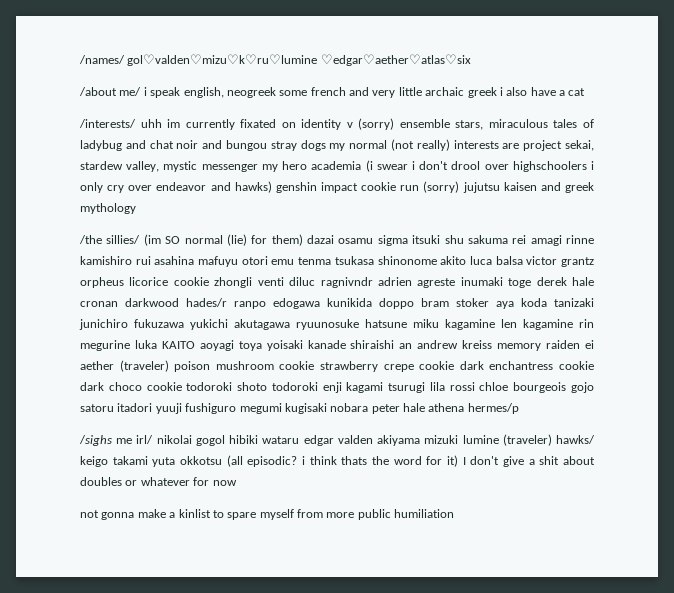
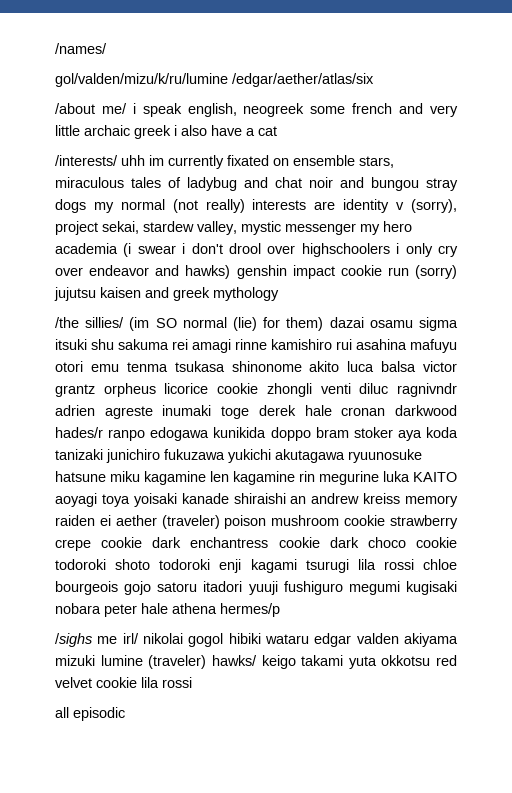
[127,54,471,66] gol♡valden♡mizu♡k♡ru♡lumine ♡edgar♡aether♡atlas♡six -> [55,73,374,87] // gol/valden/mizu/k/ru/lumine /edgar/aether/atlas/six
[301,118,395,130] identity v (sorry) -> (289, 162) none
(520, 146) none -> [343,199,458,213] identity v (sorry),
[226,455,596,467] [80,477,237,486] [80,509,455,520] (all episodic? i think thats the word for it) I don't give a shit about doubles or whatever for now // not gonna make a kinlist to spare myself from more public humiliation -> [436,655,457,666] [55,677,192,688] [55,707,125,721] red velvet cookie lila rossi // all episodic

